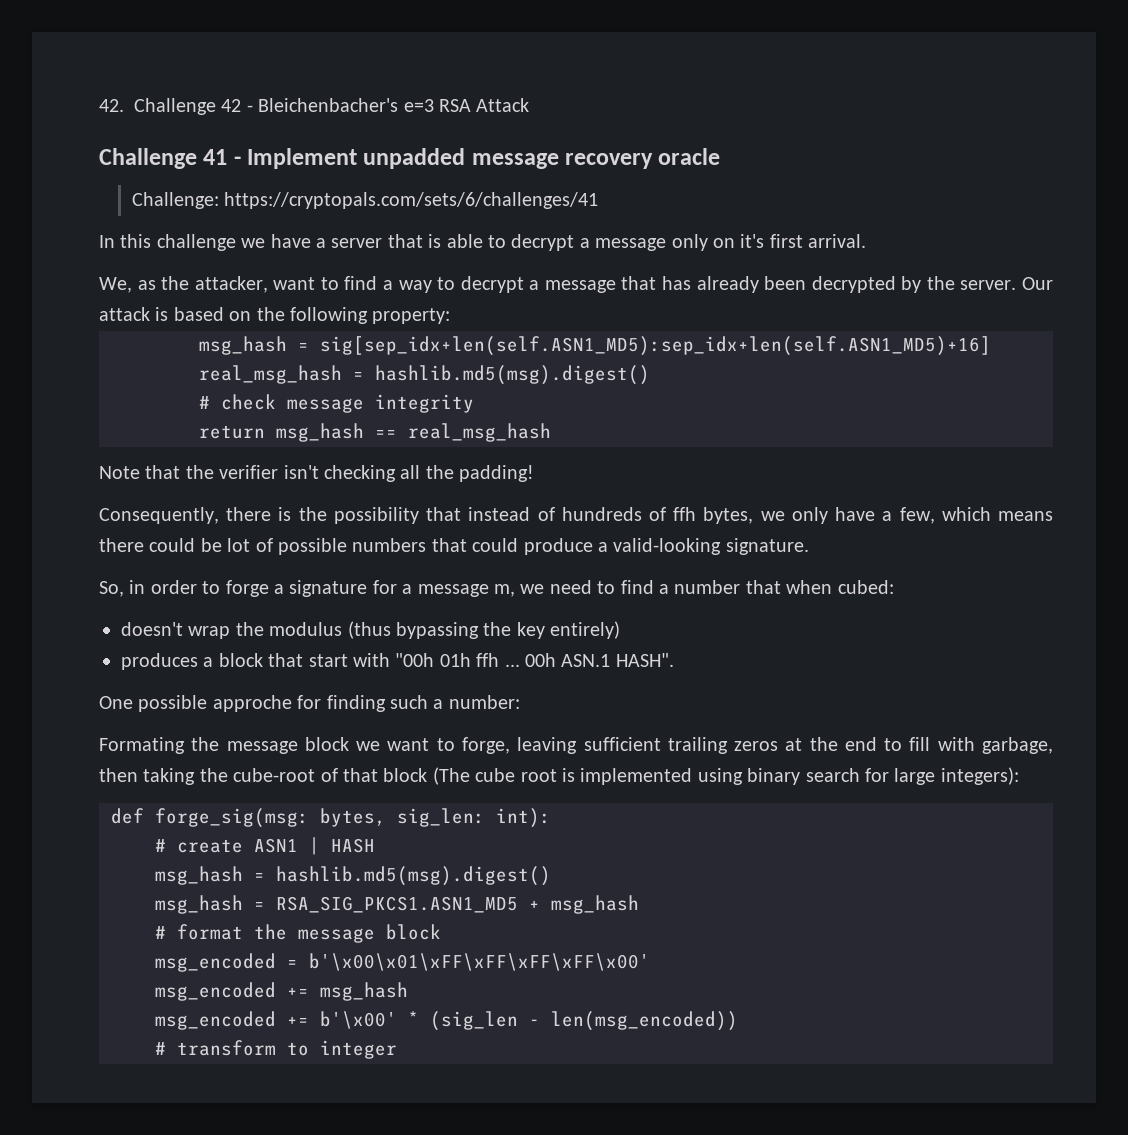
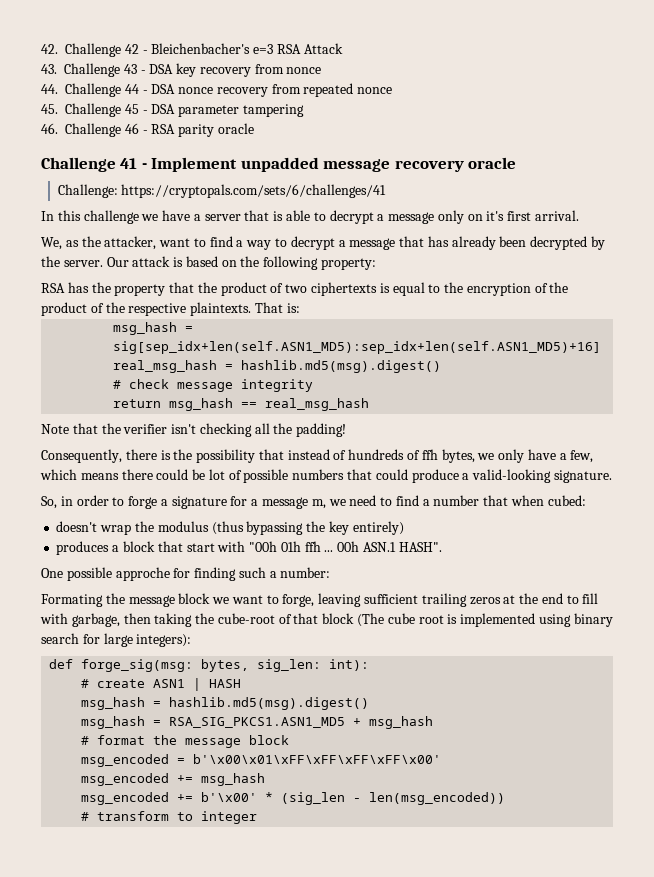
(530, 105) none -> [41,63,322,77] [41,83,393,97] [41,103,304,117] [41,123,254,137] // 43. Challenge 43 - DSA key recovery from nonce // 44. Challenge 44 - DSA nonce recovery from repeated nonce // 45. Challenge 45 - DSA parameter tampering // 46. Challenge 46 - RSA parity oracle
(451, 316) none -> [41,282,569,296] [41,302,300,316] // RSA has the property that the product of two ciphertexts is equal to the encryption of the product of the respective plaintexts. That is:

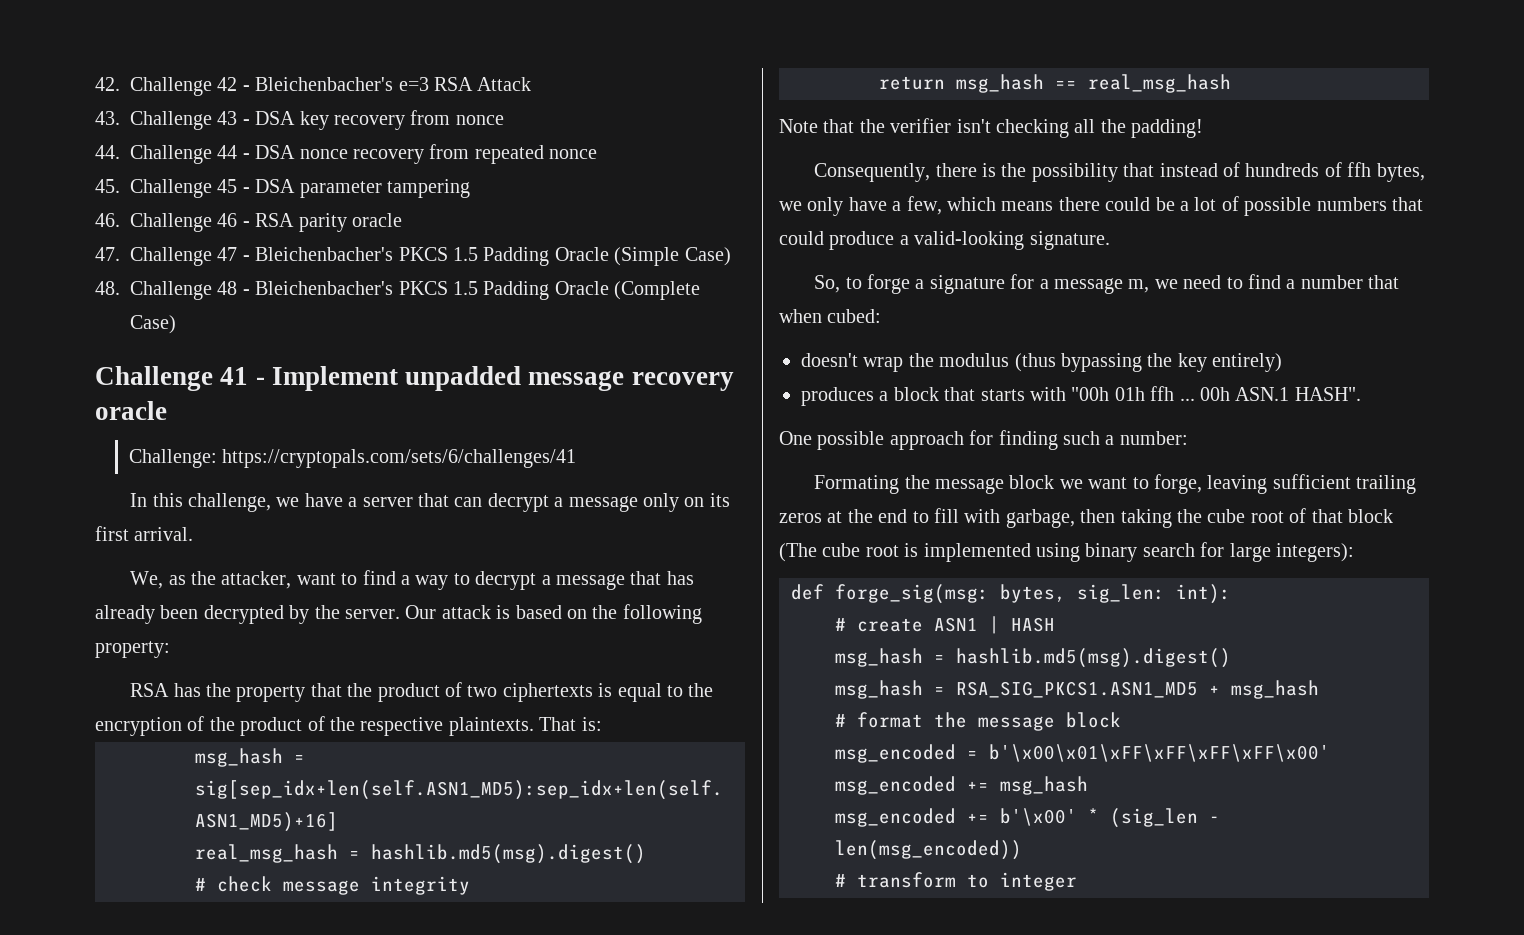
(254, 128) none -> [95,247,731,266] [95,281,701,300] [130,315,176,334] // 47. Challenge 47 - Bleichenbacher's PKCS 1.5 Padding Oracle (Simple Case) // 48. Challenge 48 - Bleichenbacher's PKCS 1.5 Padding Oracle (Complete Case)
[83,210,139,224] challenge -> [187,493,271,512] challenge,
[273,210,326,221] is able to -> [454,497,483,507] can
[486,211,505,221] it's -> [709,493,730,507] its
(206, 474) none -> [1180,201,1189,211] a
[60,495,109,506] in order -> (841, 284) none
[186,543,215,552] start -> [980,389,1025,401] starts
[115,567,170,581] approche -> [889,431,964,450] approach
[217,613,275,624] cube-root -> [1207,509,1284,523] cube root

